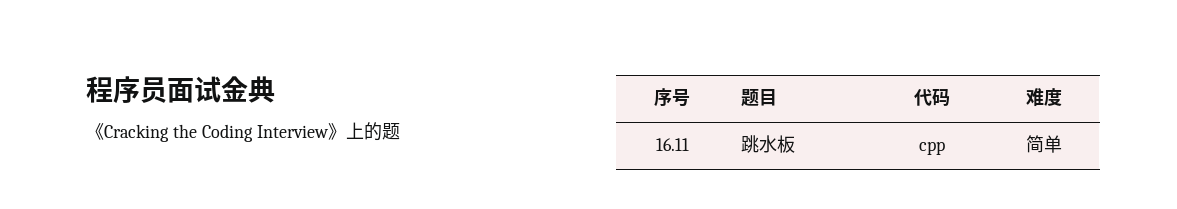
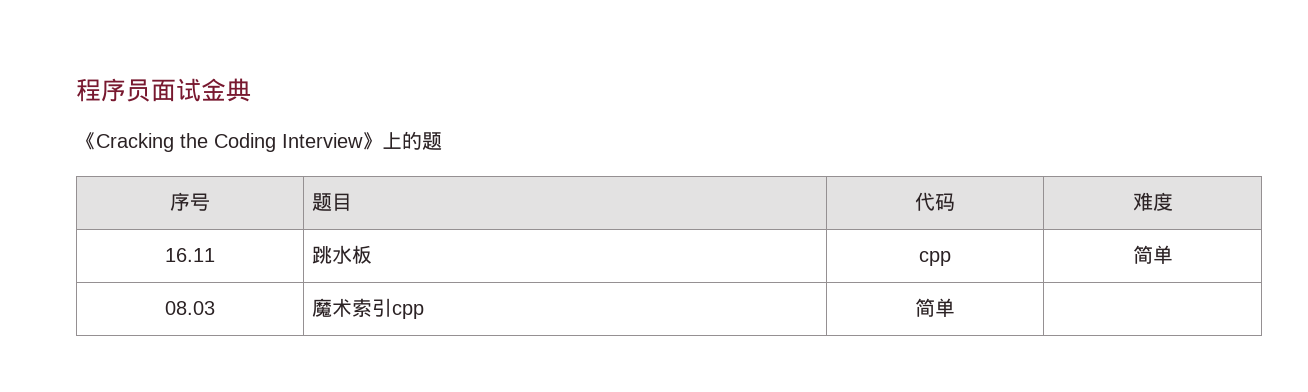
(1062, 144) none -> [165,301,215,315] [312,298,425,319] [915,298,955,317] // 08.03 | 魔术索引cpp | 简单 |

